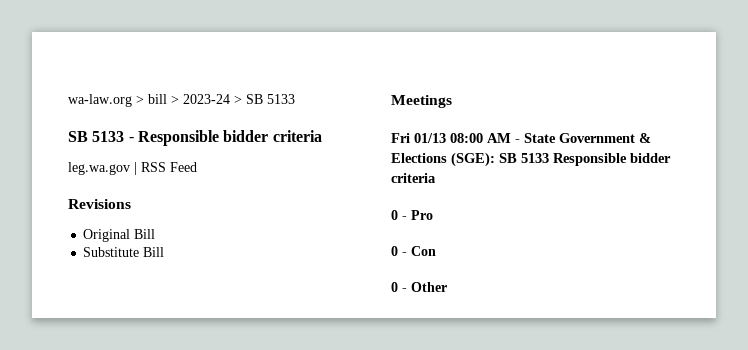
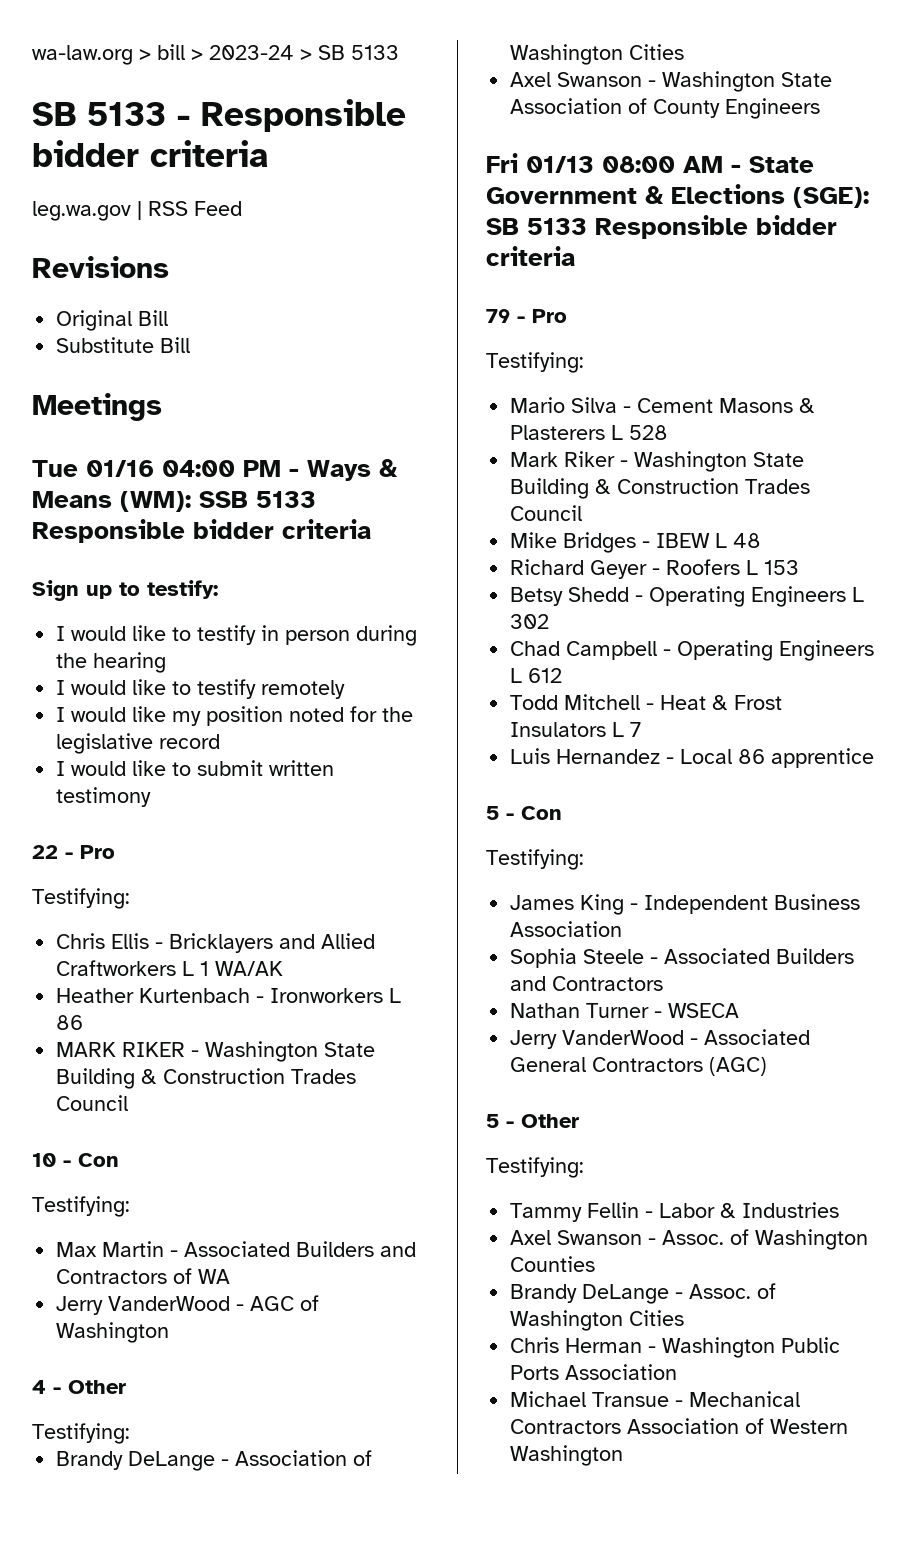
(452, 101) none -> [32,458,398,481] [32,491,316,512] [32,519,371,543] [32,580,218,601] [56,625,418,646] [56,652,167,673] [56,679,346,699] [56,706,414,726] [56,733,221,754] [56,760,335,776] [56,787,152,807] [32,845,115,859] [32,888,130,909] [56,933,376,953] [56,960,284,976] [56,988,402,1003] [56,1015,84,1030] [56,1041,376,1062] [56,1068,357,1089] [56,1095,129,1111] [32,1153,119,1167] [32,1196,130,1217] [56,1241,417,1257] [56,1268,231,1284] [56,1295,320,1315] [56,1322,170,1343] [32,1380,126,1394] [32,1423,130,1444] [56,1450,373,1471] [510,44,685,65] [510,71,833,92] [510,98,821,119] // Tue 01/16 04:00 PM - Ways & Means (WM): SSB 5133 Responsible bidder criteria // Sign up to testify: // I would like to testify in person during the hearing // I would like to testify remotely // I would like my position noted for the legislative record // I would like to submit written testimony // 22 - Pro // Testifying: // Chris Ellis - Bricklayers and Allied Craftworkers L 1 WA/AK // Heather Kurtenbach - Ironworkers L 86 // MARK RIKER - Washington State Building & Construction Trades Council // 10 - Con // Testifying: // Max Martin - Associated Builders and Contractors of WA // Jerry VanderWood - AGC of Washington // 4 - Other // Testifying: // Brandy DeLange - Association of Washington Cities // Axel Swanson - Washington State Association of County Engineers
[391,210,433,220] [391,246,436,256] [391,282,447,292] 0 - Pro // 0 - Con // 0 - Other -> [486,309,567,323] [486,352,584,373] [510,397,816,413] [510,425,669,440] [510,451,805,472] [510,478,811,499] [510,505,583,521] [510,532,762,553] [510,559,800,579] [510,586,865,607] [510,614,550,629] [510,640,875,661] [510,668,563,683] [510,694,783,710] [510,722,642,737] [510,748,875,768] [486,806,562,820] [486,849,584,870] [510,894,861,915] [510,921,623,937] [510,948,855,968] [510,976,664,991] [510,1003,740,1018] [510,1029,811,1049] [510,1057,768,1076] [486,1114,579,1128] [486,1157,584,1178] [510,1202,840,1222] [510,1229,869,1250] [510,1256,596,1272] [510,1283,777,1304] [510,1310,685,1331] [510,1337,841,1358] [510,1364,678,1380] [510,1391,801,1407] [510,1418,849,1434] [510,1445,624,1466] 79 - Pro // Testifying: // Mario Silva - Cement Masons & Plasterers L 528 // Mark Riker - Washington State Building & Construction Trades Council // Mike Bridges - IBEW L 48 // Richard Geyer - Roofers L 153 // Betsy Shedd - Operating Engineers L 302 // Chad Campbell - Operating Engineers L 612 // Todd Mitchell - Heat & Frost Insulators L 7 // Luis Hernandez - Local 86 apprentice // 5 - Con // Testifying: // James King - Independent Business Association // Sophia Steele - Associated Builders and Contractors // Nathan Turner - WSECA // Jerry VanderWood - Associated General Contractors (AGC) // 5 - Other // Testifying: // Tammy Fellin - Labor & Industries // Axel Swanson - Assoc. of Washington Counties // Brandy DeLange - Assoc. of Washington Cities // Chris Herman - Washington Public Ports Association // Michael Transue - Mechanical Contractors Association of Western Washington

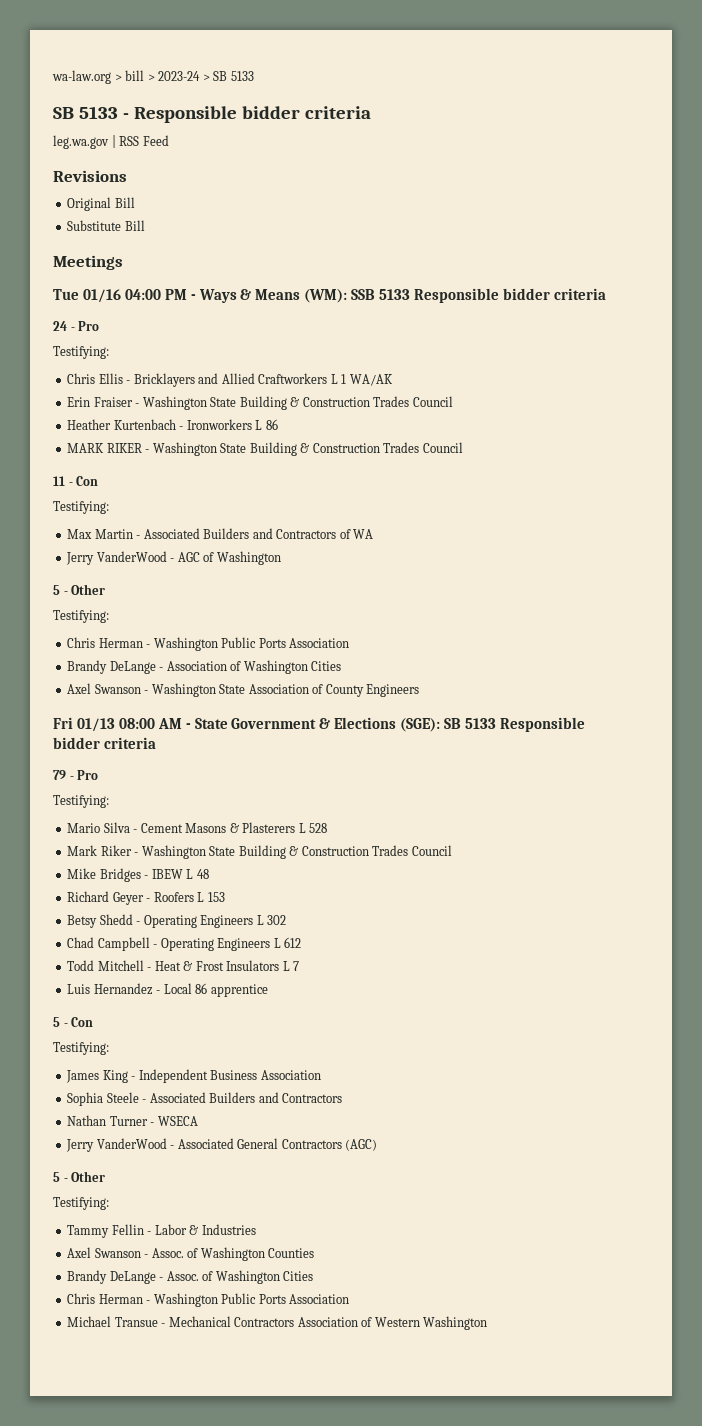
[32,580,218,601] [56,625,418,646] [56,652,167,673] [56,679,346,699] [56,706,414,726] [56,733,221,754] [56,760,335,776] [56,787,152,807] [32,845,58,859] Sign up to testify: // I would like to testify in person during the hearing // I would like to testify remotely // I would like my position noted for the legislative record // I would like to submit written testimony // 22 -> [53,321,67,331] 24
(284, 968) none -> [67,396,453,410] // Erin Fraiser - Washington State Building & Construction Trades Council
[32,1153,56,1167] 10 -> [53,476,65,486] 11
[32,1380,126,1394] [32,1423,130,1444] 4 - Other // Testifying: -> [53,584,106,595] [53,610,109,623] [67,637,350,651] 5 - Other // Testifying: // Chris Herman - Washington Public Ports Association

